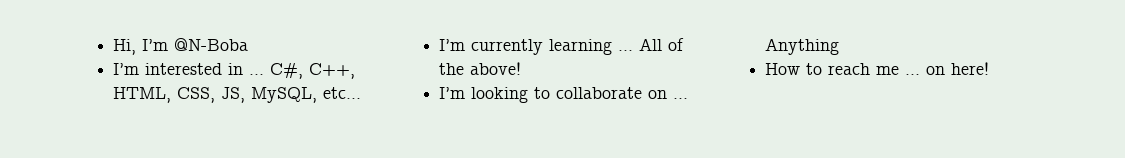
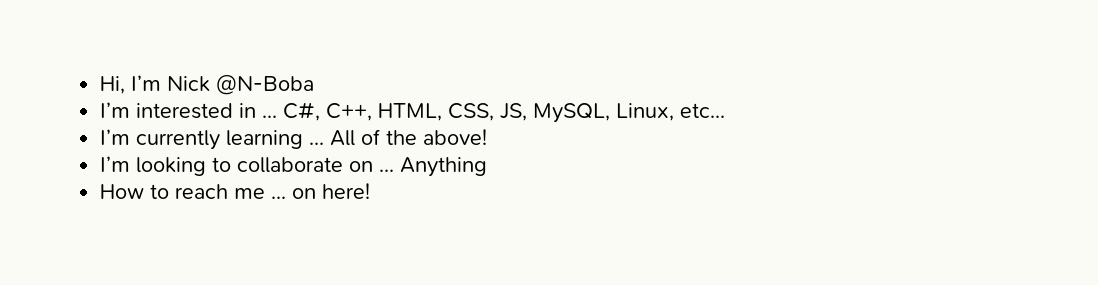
(169, 45) none -> [167,76,211,92] Nick
(318, 95) none -> [616,103,675,121] Linux,

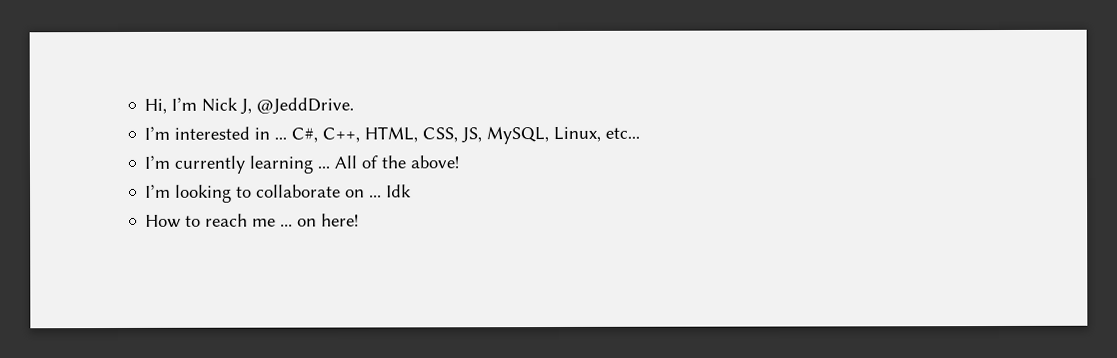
[216,75,315,95] @N-Boba -> [240,97,355,115] J, @JeddDrive.
[400,157,488,177] Anything -> [386,184,413,198] Idk

